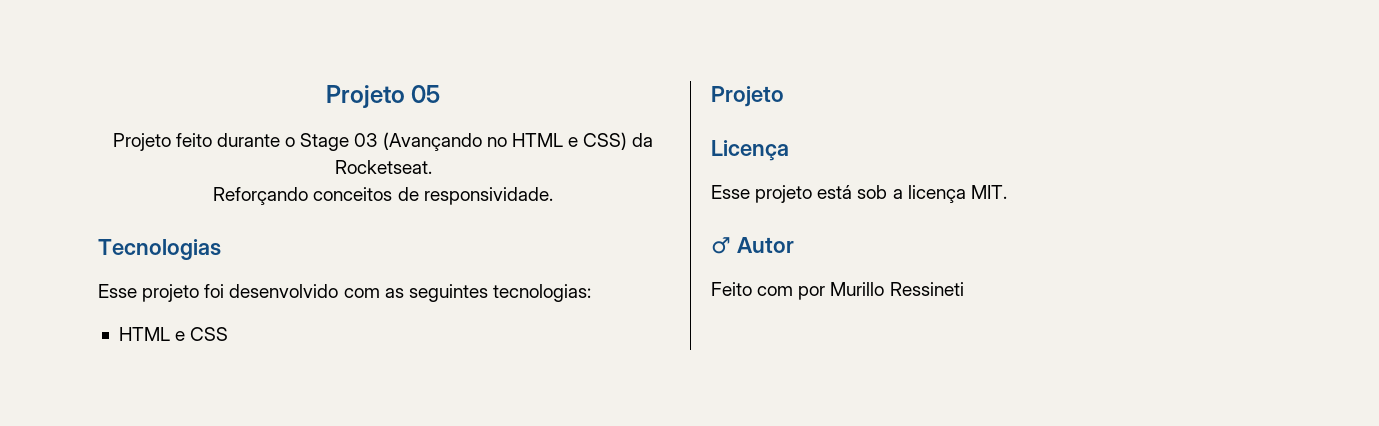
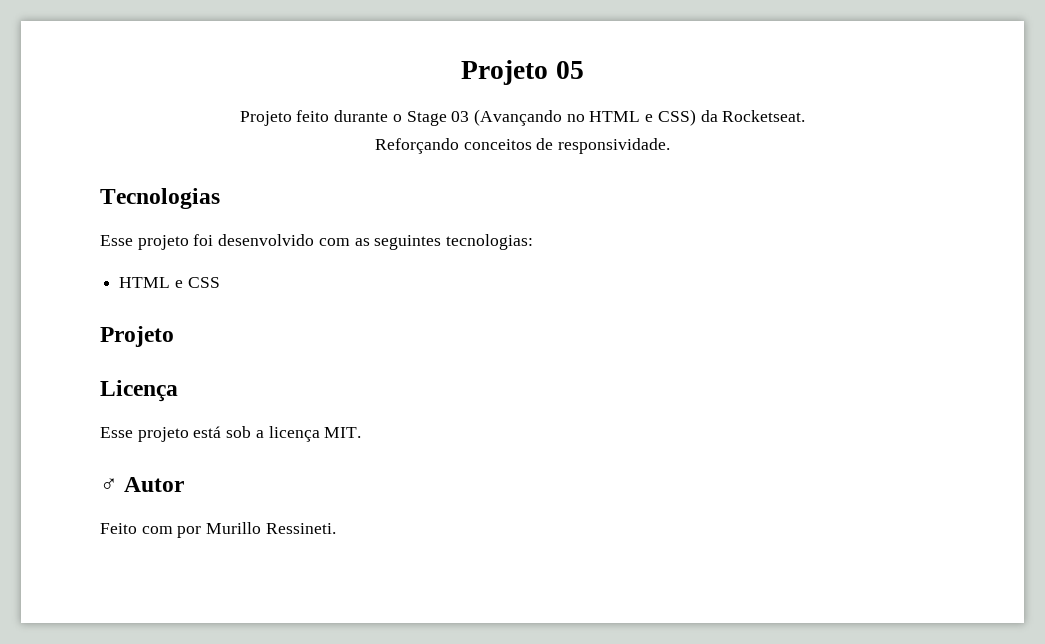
[889,282,964,296] Ressineti -> [265,523,336,534] Ressineti.

